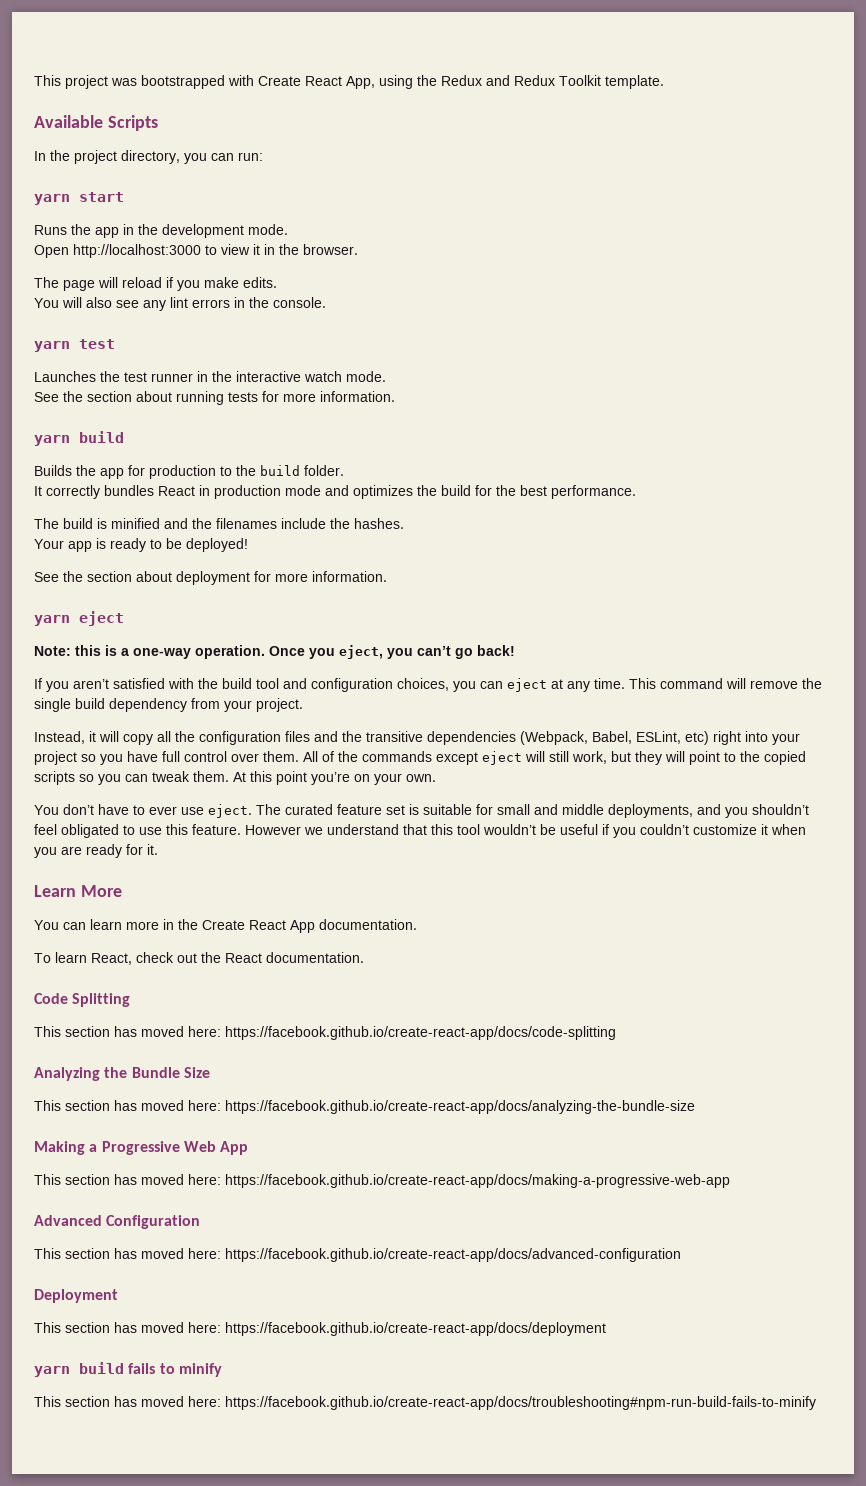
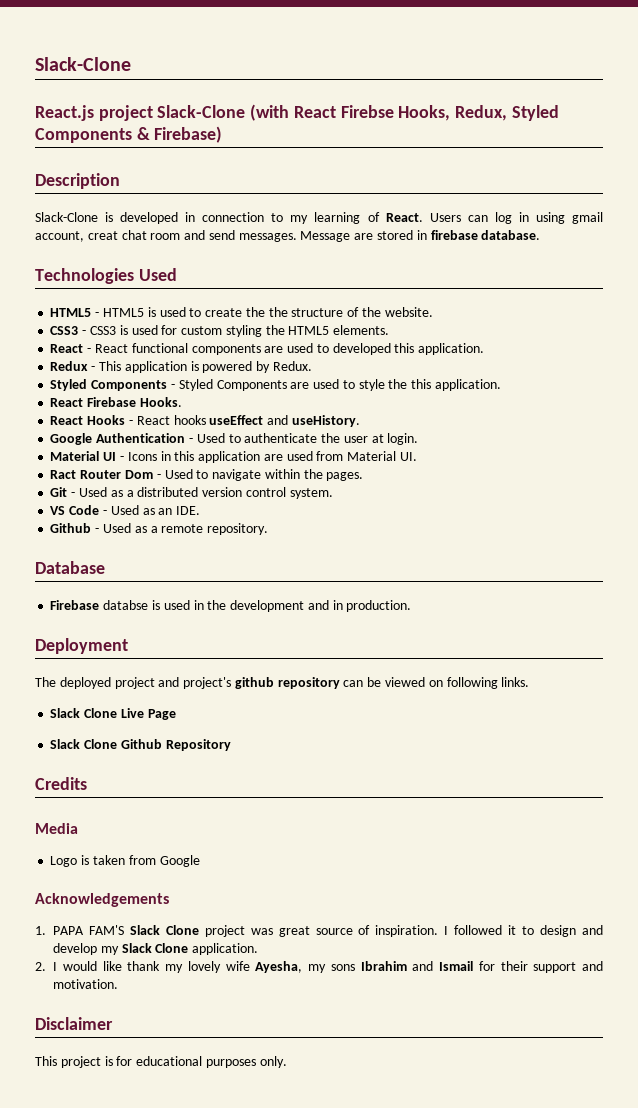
[34,75,664,89] [34,115,158,131] [34,150,263,164] [34,192,124,205] [34,224,288,238] [34,244,358,258] [34,277,277,291] [34,297,326,311] [34,339,115,352] [34,371,386,382] [34,391,395,405] [34,431,124,446] [34,465,344,479] [34,485,636,499] [34,518,404,529] [34,538,248,552] [34,571,387,585] [34,611,124,626] [34,645,515,659] [34,678,822,692] [34,698,303,712] [34,731,800,745] [34,751,806,765] [34,771,436,785] [34,804,809,818] [34,824,806,838] [34,844,158,858] [34,885,122,897] [34,919,417,933] [34,952,364,965] [34,993,131,1007] [34,1026,616,1040] [34,1067,210,1081] [34,1100,695,1114] [34,1141,249,1155] [34,1174,730,1188] [34,1215,201,1229] [34,1248,681,1262] [34,1289,118,1303] [34,1322,606,1336] [34,1362,222,1377] [34,1396,816,1410] This project was bootstrapped with Create React App, using the Redux and Redux Toolkit template. // Available Scripts // In the project directory, you can run: // yarn start // Runs the app in the development mode. // Open http://localhost:3000 to view it in the browser. // The page will reload if you make edits. // You will also see any lint errors in the console. // yarn test // Launches the test runner in the interactive watch mode. // See the section about running tests for more information. // yarn build // Builds the app for production to the build folder. // It correctly bundles React in production mode and optimizes the build for the best performance. // The build is minified and the filenames include the hashes. // Your app is ready to be deployed! // See the section about deployment for more information. // yarn eject // Note: this is a one-way operation. Once you eject, you can’t go back! // If you aren’t satisfied with the build tool and configuration choices, you can eject at any time. This command will remove the single build dependency from your project. // Instead, it will copy all the configuration files and the transitive dependencies (Webpack, Babel, ESLint, etc) right into your project so you have full control over them. All of the commands except eject will still work, but they will point to the copied scripts so you can tweak them. At this point you’re on your own. // You don’t have to ever use eject. The curated feature set is suitable for small and middle deployments, and you shouldn’t feel obligated to use this feature. However we understand that this tool wouldn’t be useful if you couldn’t customize it when you are ready for it. // Learn More // You can learn more in the Create React App documentation. // To learn React, check out the React documentation. // Code Splitting // This section has moved here: https://facebook.github.io/create-react-app/docs/code-splitting // Analyzing the Bundle Size // This section has moved here: https://facebook.github.io/create-react-app/docs/analyzing-the-bundle-size // Making a Progressive Web App // This section has moved here: https://facebook.github.io/create-react-app/docs/making-a-progressive-web-app // Advanced Configuration // This section has moved here: https://facebook.github.io/create-react-app/docs/advanced-configuration // Deployment // This section has moved here: https://facebook.github.io/create-react-app/docs/deployment // yarn build fails to minify // This section has moved here: https://facebook.github.io/create-react-app/docs/troubleshooting#npm-run-build-fails-to-minify -> [35,57,131,71] [35,104,559,121] [35,126,223,143] [35,173,120,189] [35,212,603,224] [35,230,541,242] [35,268,177,284] [50,307,433,317] [50,325,390,337] [50,343,485,355] [50,361,312,373] [50,379,501,391] [50,397,182,407] [50,415,360,427] [50,433,419,445] [50,451,417,463] [50,469,364,481] [50,487,333,499] [50,505,201,515] [50,523,269,535] [35,561,105,574] [50,600,412,612] [35,638,128,654] [35,677,530,689] [50,708,176,720] [50,739,231,751] [35,777,87,790] [35,823,78,834] [50,855,200,867] [35,893,169,907] [35,925,603,937] [53,943,259,955] [35,961,604,973] [53,979,119,989] [35,1017,113,1030] [35,1056,287,1068] Slack-Clone // React.js project Slack-Clone (with React Firebse Hooks, Redux, Styled Components & Firebase) // Description // Slack-Clone is developed in connection to my learning of React. Users can log in using gmail account, creat chat room and send messages. Message are stored in firebase database. // Technologies Used // HTML5 - HTML5 is used to create the the structure of the website. // CSS3 - CSS3 is used for custom styling the HTML5 elements. // React - React functional components are used to developed this application. // Redux - This application is powered by Redux. // Styled Components - Styled Components are used to style the this application. // React Firebase Hooks. // React Hooks - React hooks useEffect and useHistory. // Google Authentication - Used to authenticate the user at login. // Material UI - Icons in this application are used from Material UI. // Ract Router Dom - Used to navigate within the pages. // Git - Used as a distributed version control system. // VS Code - Used as an IDE. // Github - Used as a remote repository. // Database // Firebase databse is used in the development and in production. // Deployment // The deployed project and project's github repository can be viewed on following links. // Slack Clone Live Page // Slack Clone Github Repository // Credits // Media // Logo is taken from Google // Acknowledgements // 1. PAPA FAM'S Slack Clone project was great source of inspiration. I followed it to design and develop my Slack Clone application. // 2. I would like thank my lovely wife Ayesha, my sons Ibrahim and Ismail for their support and motivation. // Disclaimer // This project is for educational purposes only.

